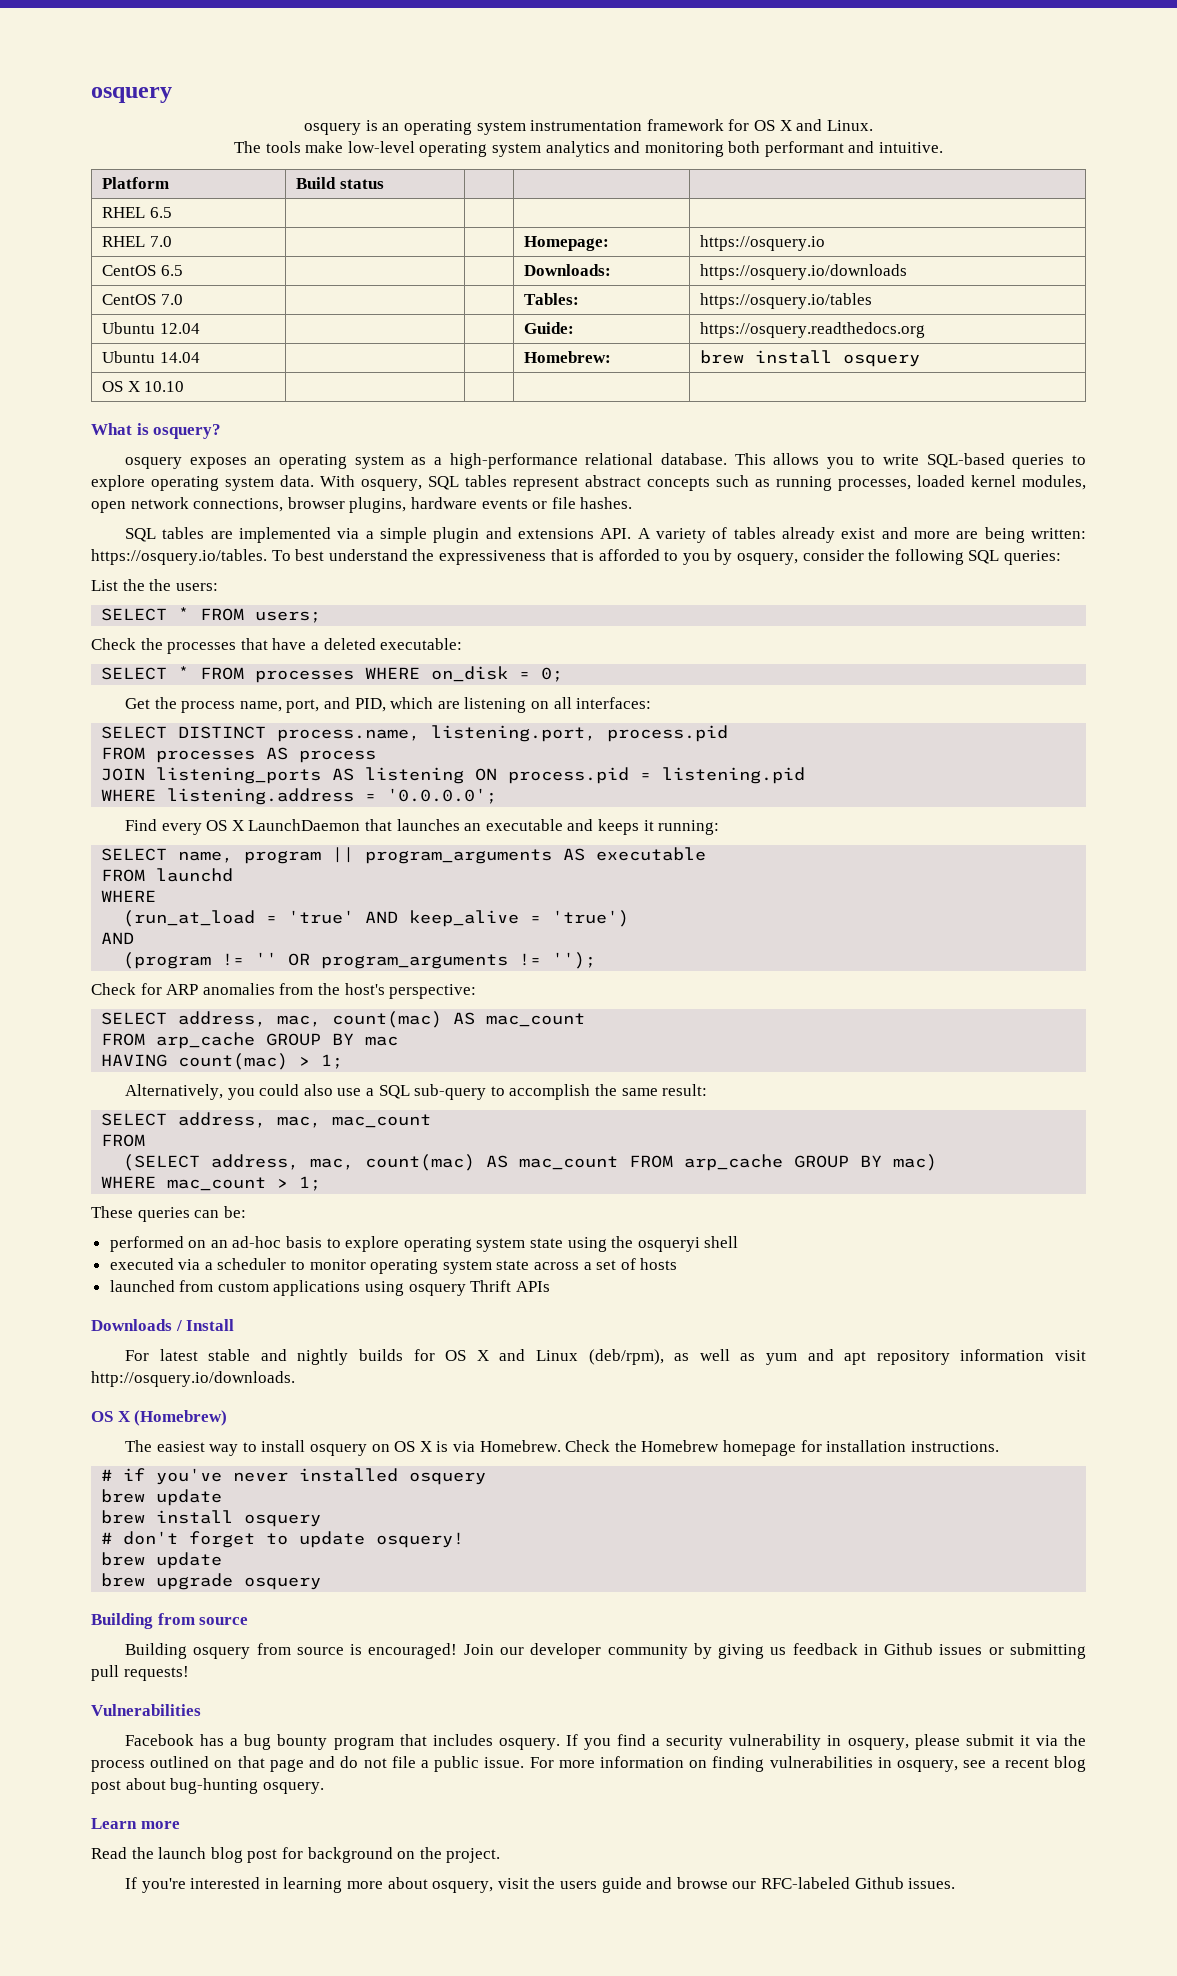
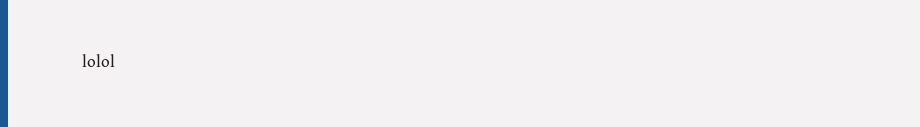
[91,87,172,103] [304,119,873,135] [233,141,944,157] [102,177,170,189] [296,177,384,189] [102,207,172,218] [102,236,172,247] [524,236,610,251] [700,235,826,251] [102,265,183,276] [524,264,612,276] [700,264,908,280] [102,294,183,305] [524,293,580,305] [700,293,873,309] [102,322,200,334] [524,322,575,334] [700,322,926,338] [102,351,200,363] [524,351,612,363] [700,350,921,367] [102,381,185,392] [91,423,222,439] [125,453,1086,469] [91,475,1086,491] [91,497,633,513] [125,527,1086,543] [91,549,1062,565] [91,579,218,591] [101,607,322,623] [91,638,463,654] [101,666,564,683] [125,697,652,713] [101,725,729,742] [101,747,377,763] [101,767,806,784] [101,788,498,805] [125,819,720,835] [101,847,707,864] [101,868,234,882] [101,890,157,902] [123,910,630,927] [101,932,135,944] [123,952,597,969] [91,983,477,999] [101,1011,586,1028] [101,1032,399,1049] [101,1053,344,1070] [125,1084,708,1100] [101,1112,432,1128] [101,1134,146,1147] [123,1154,938,1171] [101,1176,322,1191] [91,1206,246,1222] [109,1236,739,1252] [109,1258,678,1274] [109,1280,550,1296] [91,1319,235,1331] [125,1349,1086,1365] [91,1371,295,1387] [91,1410,228,1426] [125,1440,999,1456] [101,1468,487,1485] [101,1489,223,1506] [101,1510,322,1527] [101,1531,465,1548] [101,1552,223,1569] [101,1573,322,1590] [91,1613,249,1629] [125,1643,1086,1659] [91,1665,189,1681] [91,1704,201,1716] [125,1734,1087,1750] [91,1756,1087,1772] [91,1778,324,1794] [91,1818,180,1829] [91,1847,501,1863] [125,1877,956,1893] osquery // osquery is an operating system instrumentation framework for OS X and Linux. // The tools make low-level operating system analytics and monitoring both performant and intuitive. // Platform | Build status | | | // RHEL 6.5 | | | | // RHEL 7.0 | | | Homepage: | https://osquery.io // CentOS 6.5 | | | Downloads: | https://osquery.io/downloads // CentOS 7.0 | | | Tables: | https://osquery.io/tables // Ubuntu 12.04 | | | Guide: | https://osquery.readthedocs.org // Ubuntu 14.04 | | | Homebrew: | brew install osquery // OS X 10.10 | | | | // What is osquery? // osquery exposes an operating system as a high-performance relational database. This allows you to write SQL-based queries to explore operating system data. With osquery, SQL tables represent abstract concepts such as running processes, loaded kernel modules, open network connections, browser plugins, hardware events or file hashes. // SQL tables are implemented via a simple plugin and extensions API. A variety of tables already exist and more are being written: https://osquery.io/tables. To best understand the expressiveness that is afforded to you by osquery, consider the following SQL queries: // List the the users: // SELECT * FROM users; // Check the processes that have a deleted executable: // SELECT * FROM processes WHERE on_disk = 0; // Get the process name, port, and PID, which are listening on all interfaces: // SELECT DISTINCT process.name, listening.port, process.pid // FROM processes AS process // JOIN listening_ports AS listening ON process.pid = listening.pid // WHERE listening.address = '0.0.0.0'; // Find every OS X LaunchDaemon that launches an executable and keeps it running: // SELECT name, program || program_arguments AS executable // FROM launchd // WHERE // (run_at_load = 'true' AND keep_alive = 'true') // AND // (program != '' OR program_arguments != ''); // Check for ARP anomalies from the host's perspective: // SELECT address, mac, count(mac) AS mac_count // FROM arp_cache GROUP BY mac // HAVING count(mac) > 1; // Alternatively, you could also use a SQL sub-query to accomplish the same result: // SELECT address, mac, mac_count // FROM // (SELECT address, mac, count(mac) AS mac_count FROM arp_cache GROUP BY mac) // WHERE mac_count > 1; // These queries can be: // performed on an ad-hoc basis to explore operating system state using the osqueryi shell // executed via a scheduler to monitor operating system state across a set of hosts // launched from custom applications using osquery Thrift APIs // Downloads / Install // For latest stable and nightly builds for OS X and Linux (deb/rpm), as well as yum and apt repository information visit http://osquery.io/downloads. // OS X (Homebrew) // The easiest way to install osquery on OS X is via Homebrew. Check the Homebrew homepage for installation instructions. // # if you've never installed osquery // brew update // brew install osquery // # don't forget to update osquery! // brew update // brew upgrade osquery // Building from source // Building osquery from source is encouraged! Join our developer community by giving us feedback in Github issues or submitting pull requests! // Vulnerabilities // Facebook has a bug bounty program that includes osquery. If you find a security vulnerability in osquery, please submit it via the process outlined on that page and do not file a public issue. For more information on finding vulnerabilities in osquery, see a recent blog post about bug-hunting osquery. // Learn more // Read the launch blog post for background on the project. // If you're interested in learning more about osquery, visit the users guide and browse our RFC-labeled Github issues. -> [82,54,115,67] lolol

